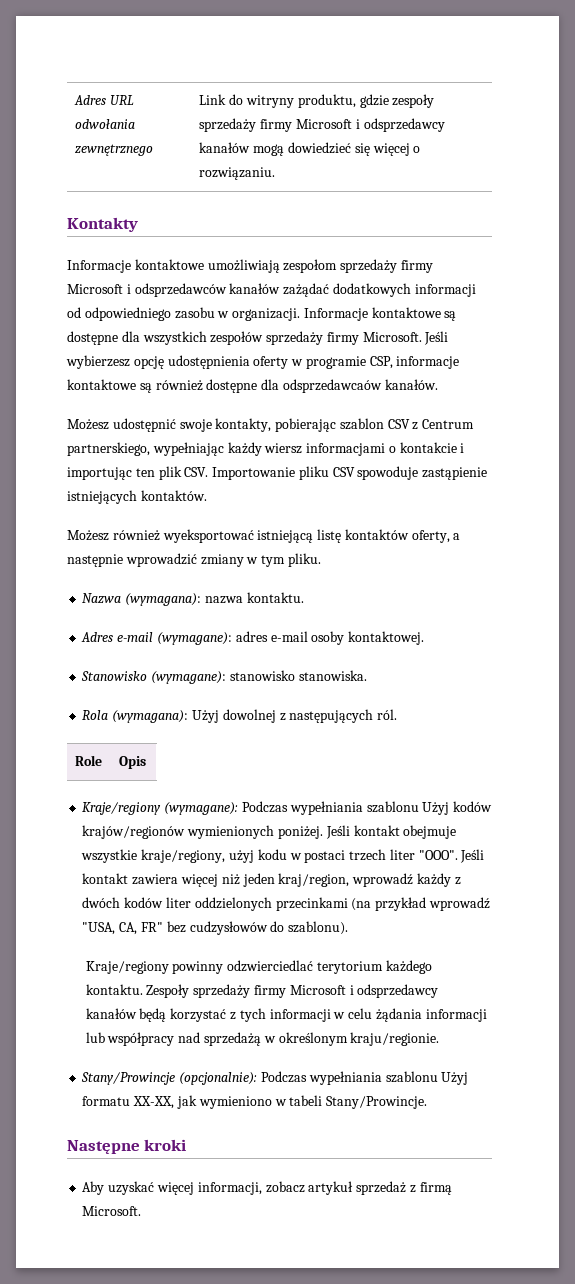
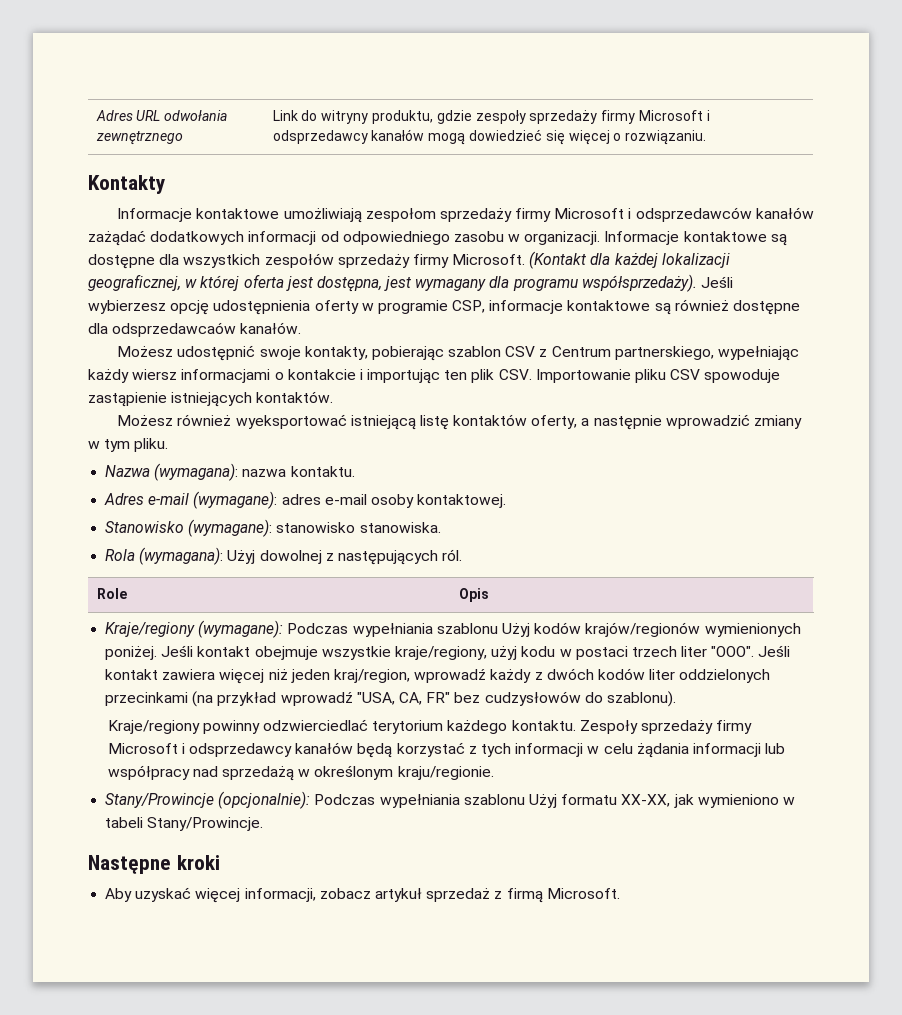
(422, 337) none -> [529,251,730,269] [88,274,697,292] (Kontakt dla każdej lokalizacji geograficznej, w której oferta jest dostępna, jest wymagany dla programu współsprzedaży).

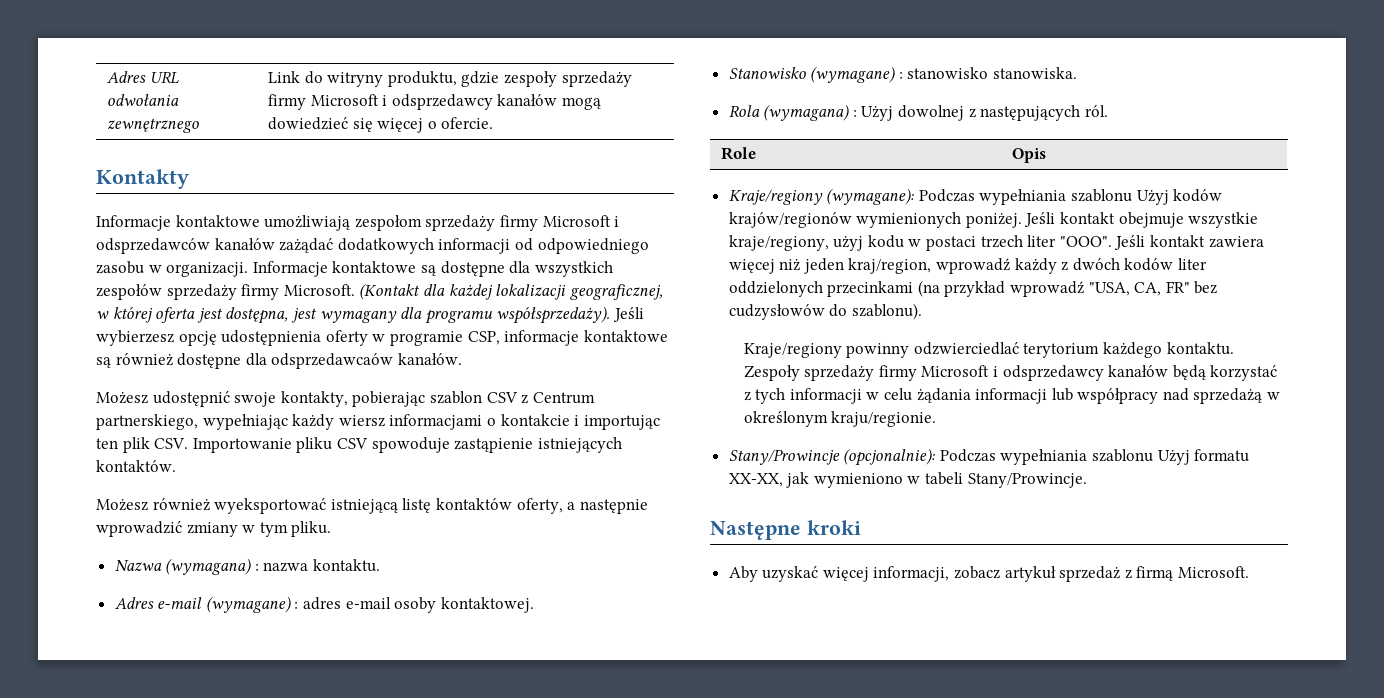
[625,130,707,145] rozwiązaniu. -> [441,117,494,129] ofercie.
[154,463,239,481] (wymagana): -> [165,558,259,575] (wymagana) :
[193,491,278,509] (wymagane): -> [205,596,299,613] (wymagane) :
[188,519,273,537] (wymagane): -> [810,66,903,83] (wymagane) :
[139,547,224,565] (wymagana): -> [763,104,857,121] (wymagana) :

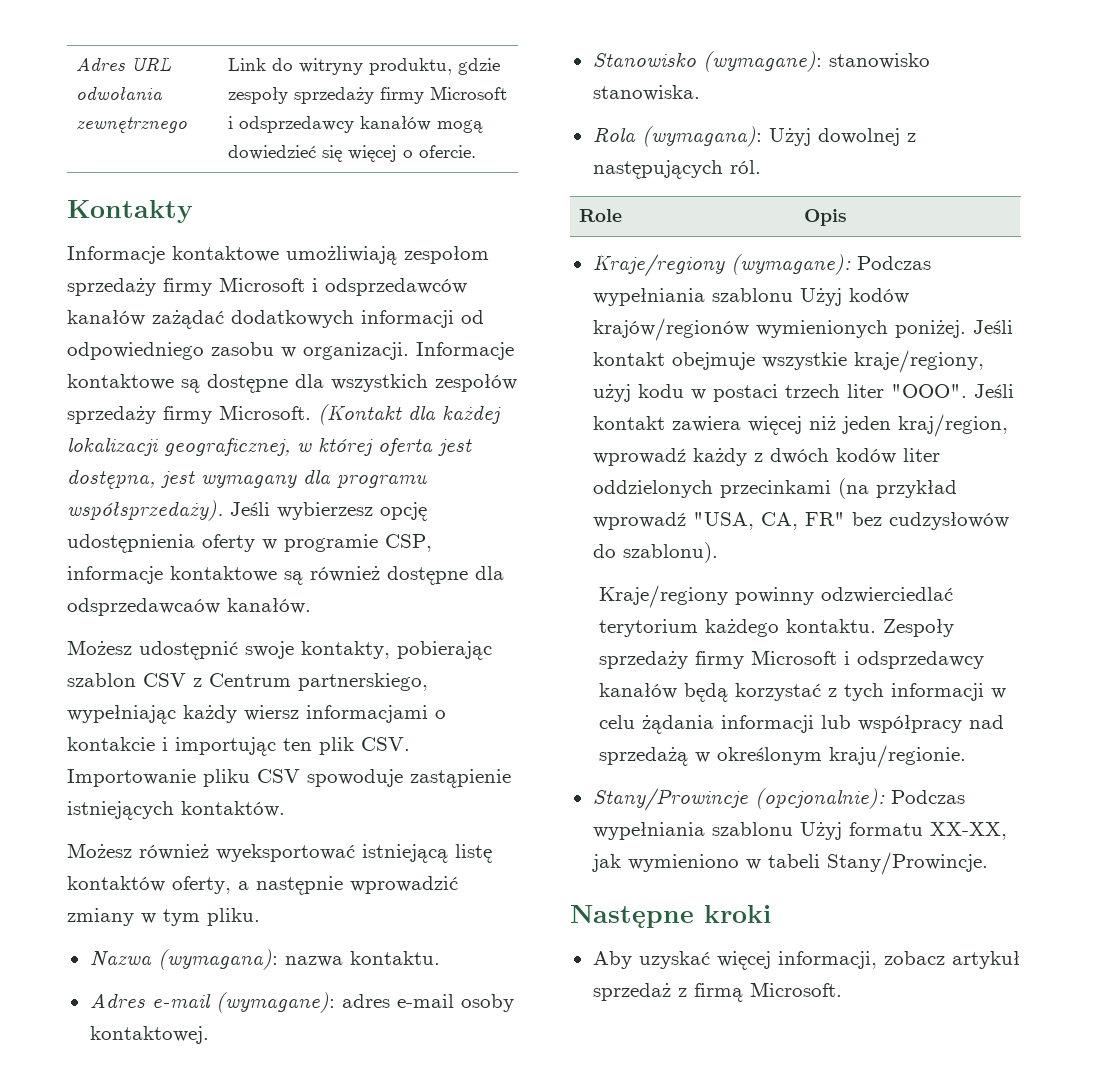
[165,558,259,575] (wymagana) : -> [157,949,278,970] (wymagana):
[205,596,299,613] (wymagane) : -> [215,992,335,1013] (wymagane):
[810,66,903,83] (wymagane) : -> [702,51,822,72] (wymagane):
[763,104,857,121] (wymagana) : -> [641,126,762,147] (wymagana):

